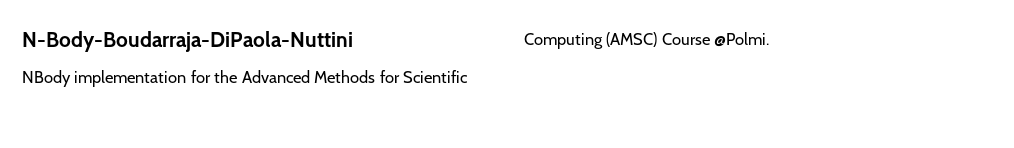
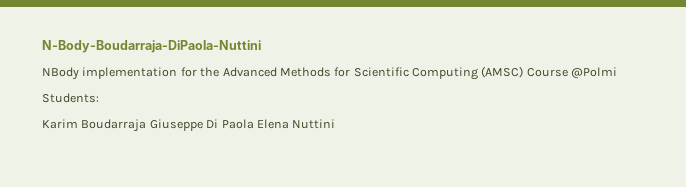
[714,32,770,47] @Polmi. -> [571,67,618,79] [42,93,99,103] [42,119,336,132] @Polmi // Students: // Karim Boudarraja Giuseppe Di Paola Elena Nuttini

